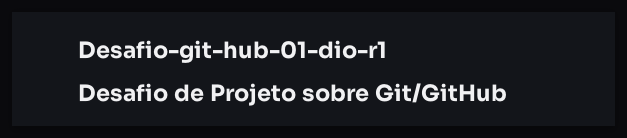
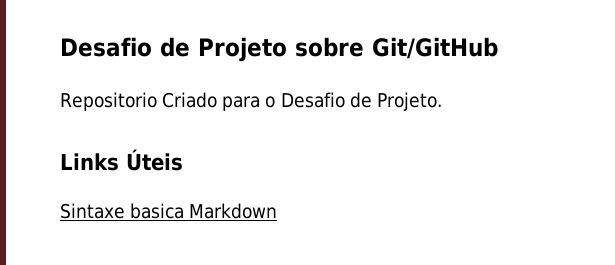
[78,40,387,63] Desafio-git-hub-01-dio-r1 // -> (60, 47) none
(508, 93) none -> [60,92,442,111] [60,149,183,171] [60,203,278,219] // Repositorio Criado para o Desafio de Projeto. // Links Úteis // Sintaxe basica Markdown

